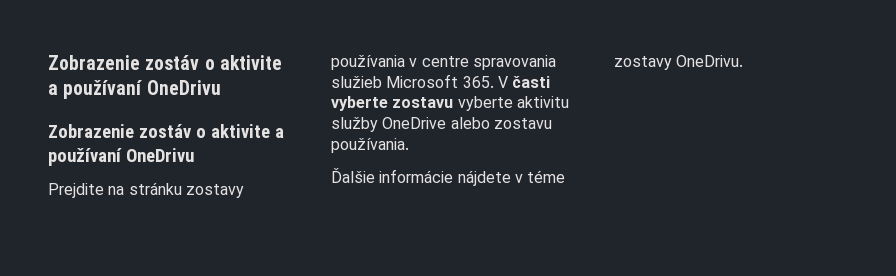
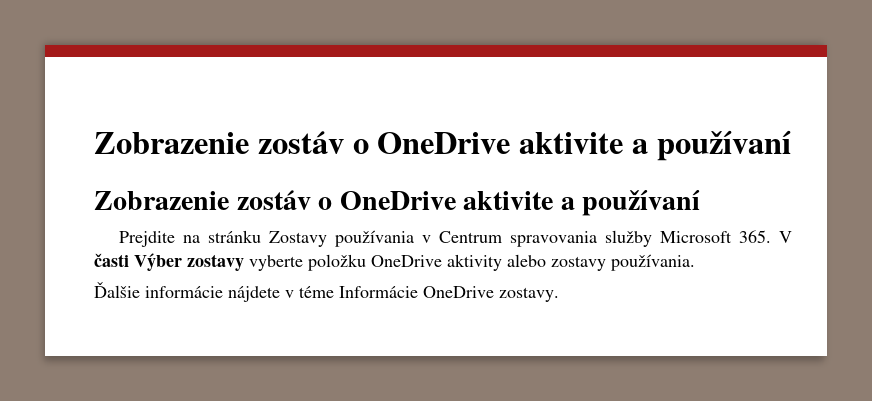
[48,55,282,70] [48,80,221,99] [48,124,284,138] [48,148,194,166] Zobrazenie zostáv o aktivite a používaní OneDrivu // Zobrazenie zostáv o aktivite a používaní OneDrivu -> [94,130,791,161] [94,189,701,216] Zobrazenie zostáv o OneDrive aktivite a používaní // Zobrazenie zostáv o OneDrive aktivite a používaní
[185,184,244,198] zostavy -> [268,231,327,247] Zostavy
[421,55,556,70] [331,76,382,88] centre spravovania služieb -> [438,230,652,247] Centrum spravovania služby
[331,96,569,111] [331,117,552,132] vyberte zostavu vyberte aktivitu služby OneDrive alebo zostavu -> [134,253,606,271] Výber zostavy vyberte položku OneDrive aktivity alebo zostavy
[614,55,744,70] zostavy OneDrivu. -> [339,286,559,302] Informácie OneDrive zostavy.

